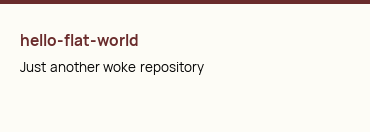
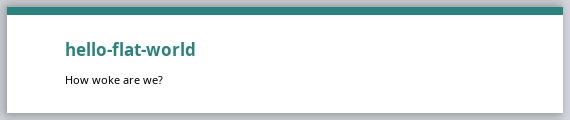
[20,62,204,75] Just another woke repository -> [65,76,163,84] How woke are we?

